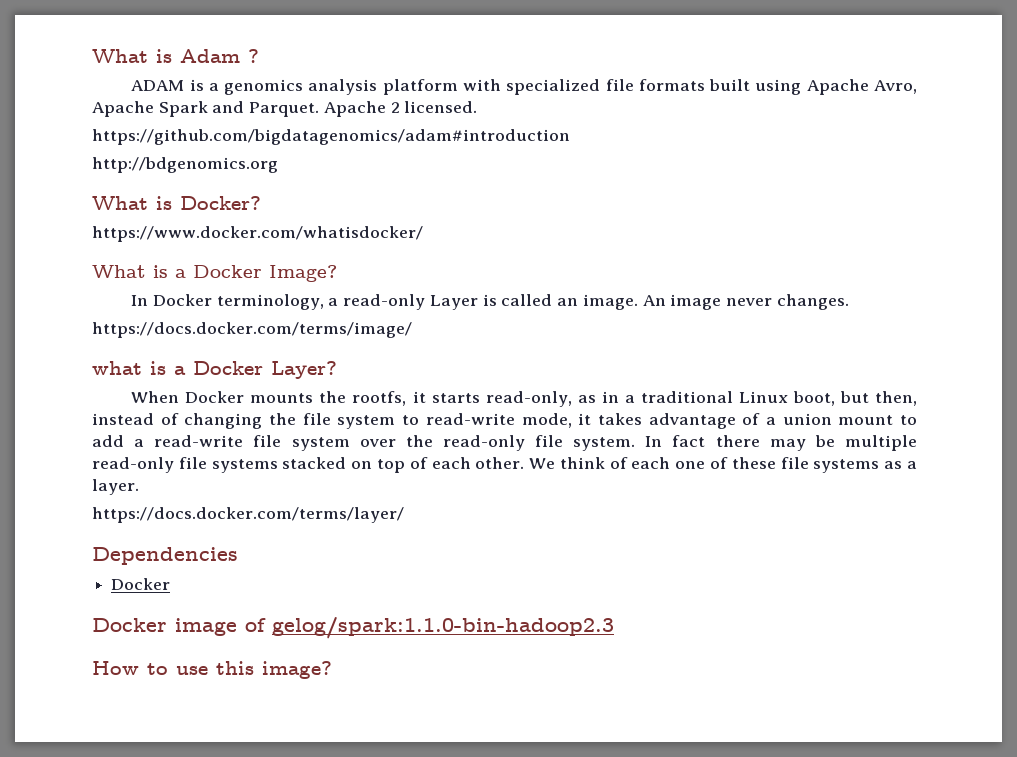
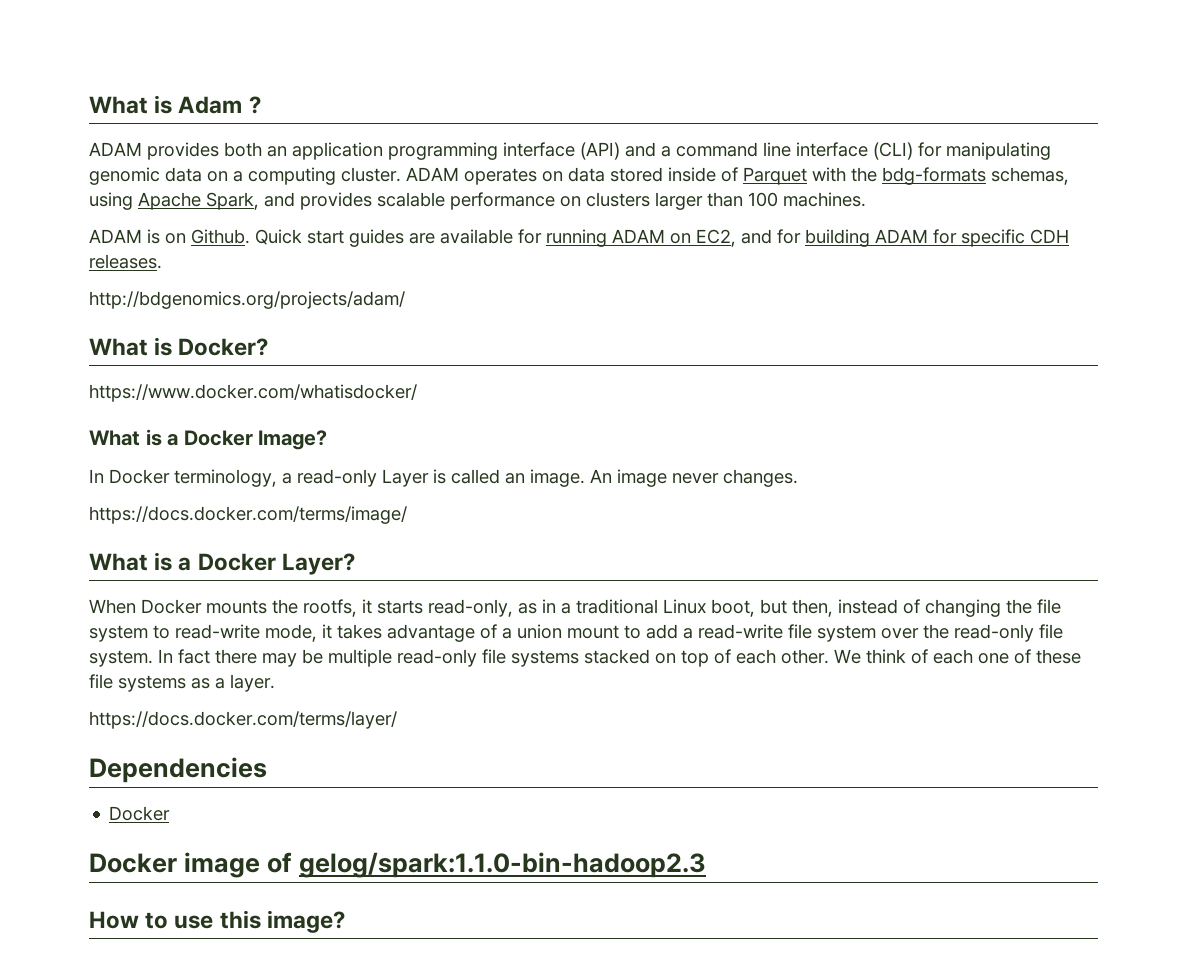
[189,79,918,95] [92,101,478,117] [92,129,570,145] [92,157,278,173] is a genomics analysis platform with specialized file formats built using Apache Avro, Apache Spark and Parquet. Apache 2 licensed. // https://github.com/bigdatagenomics/adam#introduction // http://bdgenomics.org -> [147,142,1051,160] [89,167,1069,185] [89,192,866,210] [89,229,1069,247] [89,254,162,269] [89,291,405,309] provides both an application programming interface (API) and a command line interface (CLI) for manipulating genomic data on a computing cluster. ADAM operates on data stored inside of Parquet with the bdg-formats schemas, using Apache Spark, and provides scalable performance on clusters larger than 100 machines. // ADAM is on Github. Quick start guides are available for running ADAM on EC2, and for building ADAM for specific CDH releases. // http://bdgenomics.org/projects/adam/
[92,361,142,375] what -> [89,553,148,571] What

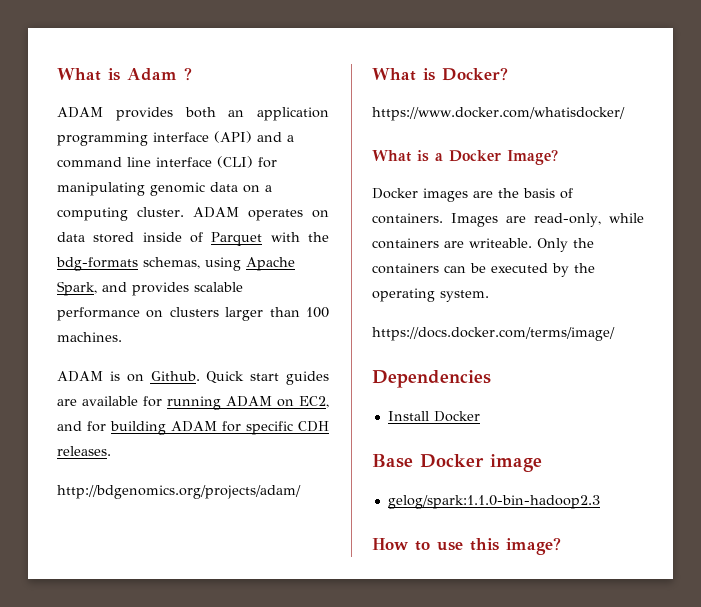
[89,469,798,487] [89,506,407,524] [89,552,355,575] [89,599,1061,617] [89,624,1063,642] [89,649,1081,667] [89,674,275,692] [89,711,397,729] In Docker terminology, a read-only Layer is called an image. An image never changes. // https://docs.docker.com/terms/image/ // What is a Docker Layer? // When Docker mounts the rootfs, it starts read-only, as in a traditional Linux boot, but then, instead of changing the file system to read-write mode, it takes advantage of a union mount to add a read-write file system over the read-only file system. In fact there may be multiple read-only file systems stacked on top of each other. We think of each one of these file systems as a layer. // https://docs.docker.com/terms/layer/ -> [372,188,573,202] [372,213,644,227] [372,238,594,252] [372,263,595,277] [372,288,489,302] [372,327,615,341] Docker images are the basis of containers. Images are read-only, while containers are writeable. Only the containers can be executed by the operating system. // https://docs.docker.com/terms/image/
(267, 770) none -> [387,411,429,421] Install
(171, 813) none -> [372,454,413,468] Base
[267,852,293,873] of -> (542, 463) //

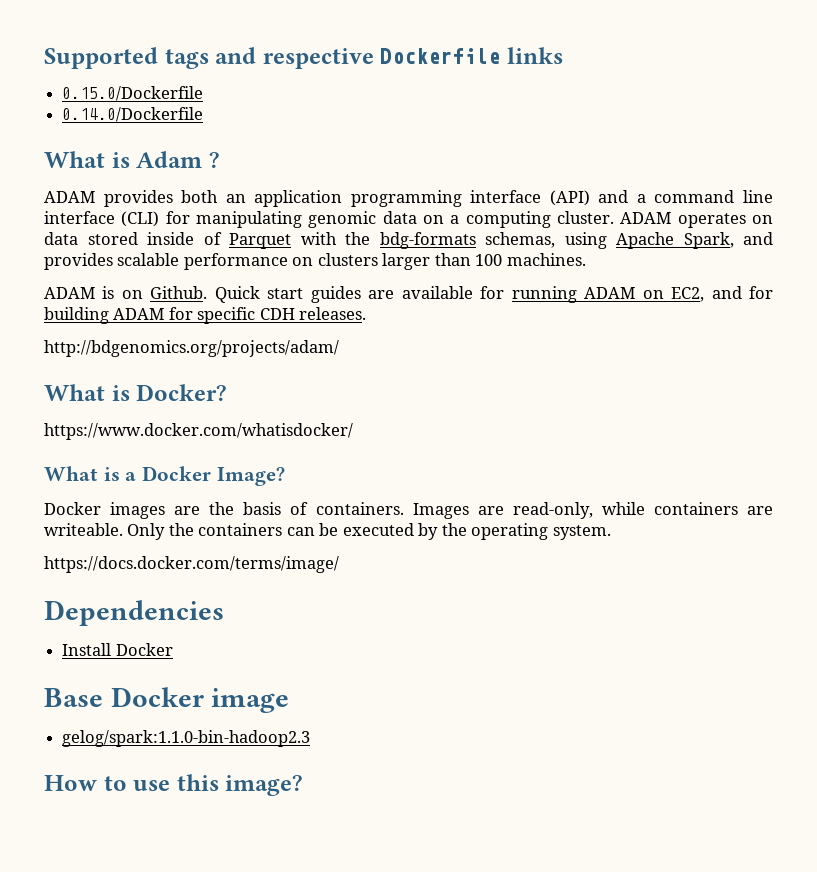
(57, 74) none -> [44,47,564,69] [62,86,204,101] [62,107,204,122] Supported tags and respective Dockerfile links // 0.15.0/Dockerfile // 0.14.0/Dockerfile //

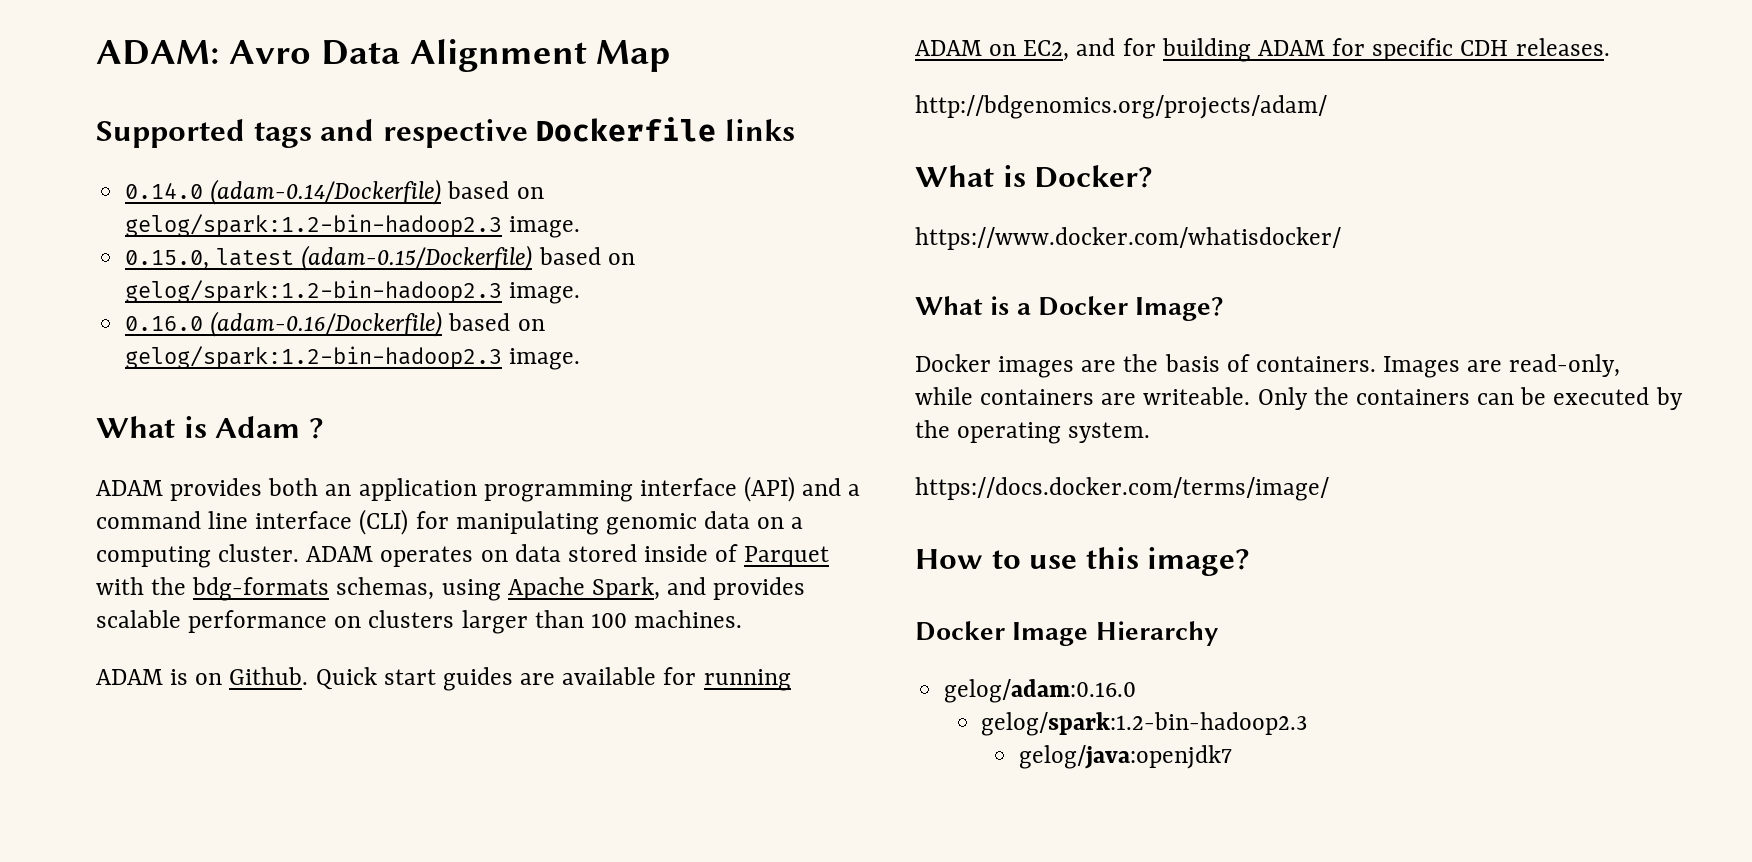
(44, 58) none -> [96,39,671,72] ADAM: Avro Data Alignment Map //
[62,86,204,101] [62,107,204,122] 0.15.0/Dockerfile // 0.14.0/Dockerfile -> [125,179,544,205] [125,214,581,238] [125,245,635,271] [125,280,581,304] [125,311,545,337] [125,346,581,370] 0.14.0 (adam-0.14/Dockerfile) based on gelog/spark:1.2-bin-hadoop2.3 image. // 0.15.0, latest (adam-0.15/Dockerfile) based on gelog/spark:1.2-bin-hadoop2.3 image. // 0.16.0 (adam-0.16/Dockerfile) based on gelog/spark:1.2-bin-hadoop2.3 image.
[44,600,224,626] [62,643,173,656] [44,687,290,713] [62,730,311,747] // Dependencies // Install Docker // Base Docker image // gelog/spark:1.1.0-bin-hadoop2.3 -> (1329, 489) none
(304, 785) none -> [915,621,1219,646] [944,679,1137,703] [981,712,1308,736] [1018,745,1232,769] // Docker Image Hierarchy // gelog/adam:0.16.0 // gelog/spark:1.2-bin-hadoop2.3 // gelog/java:openjdk7

